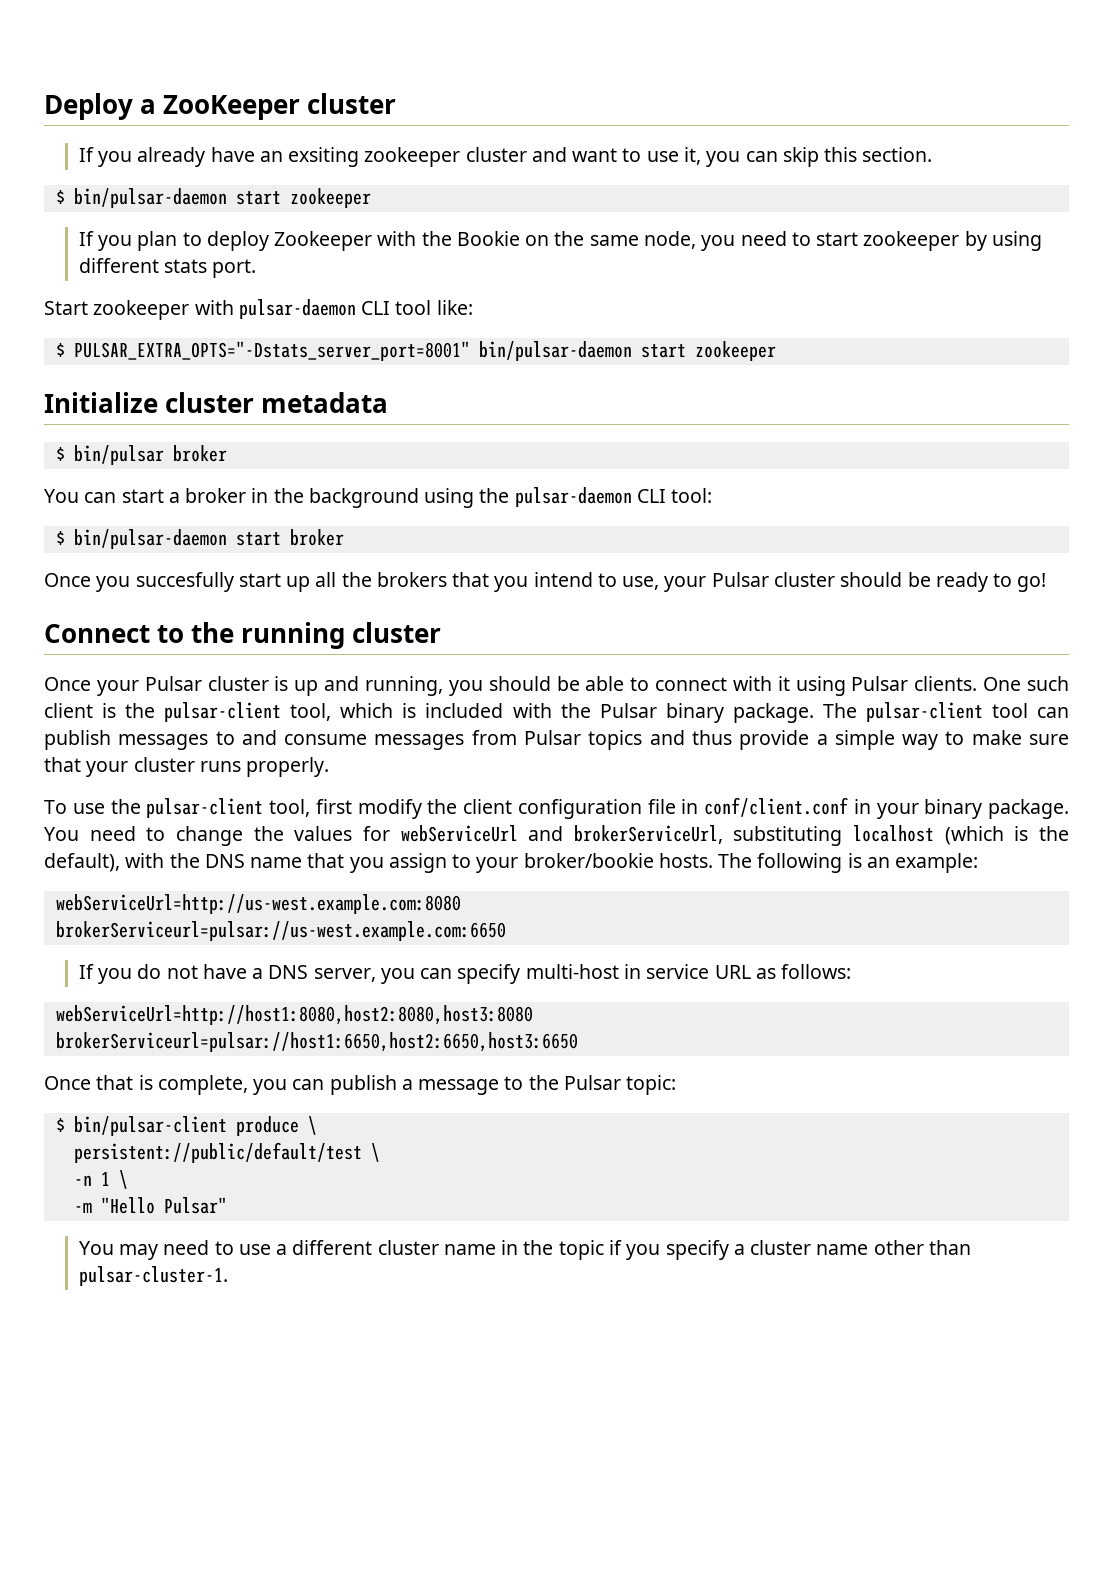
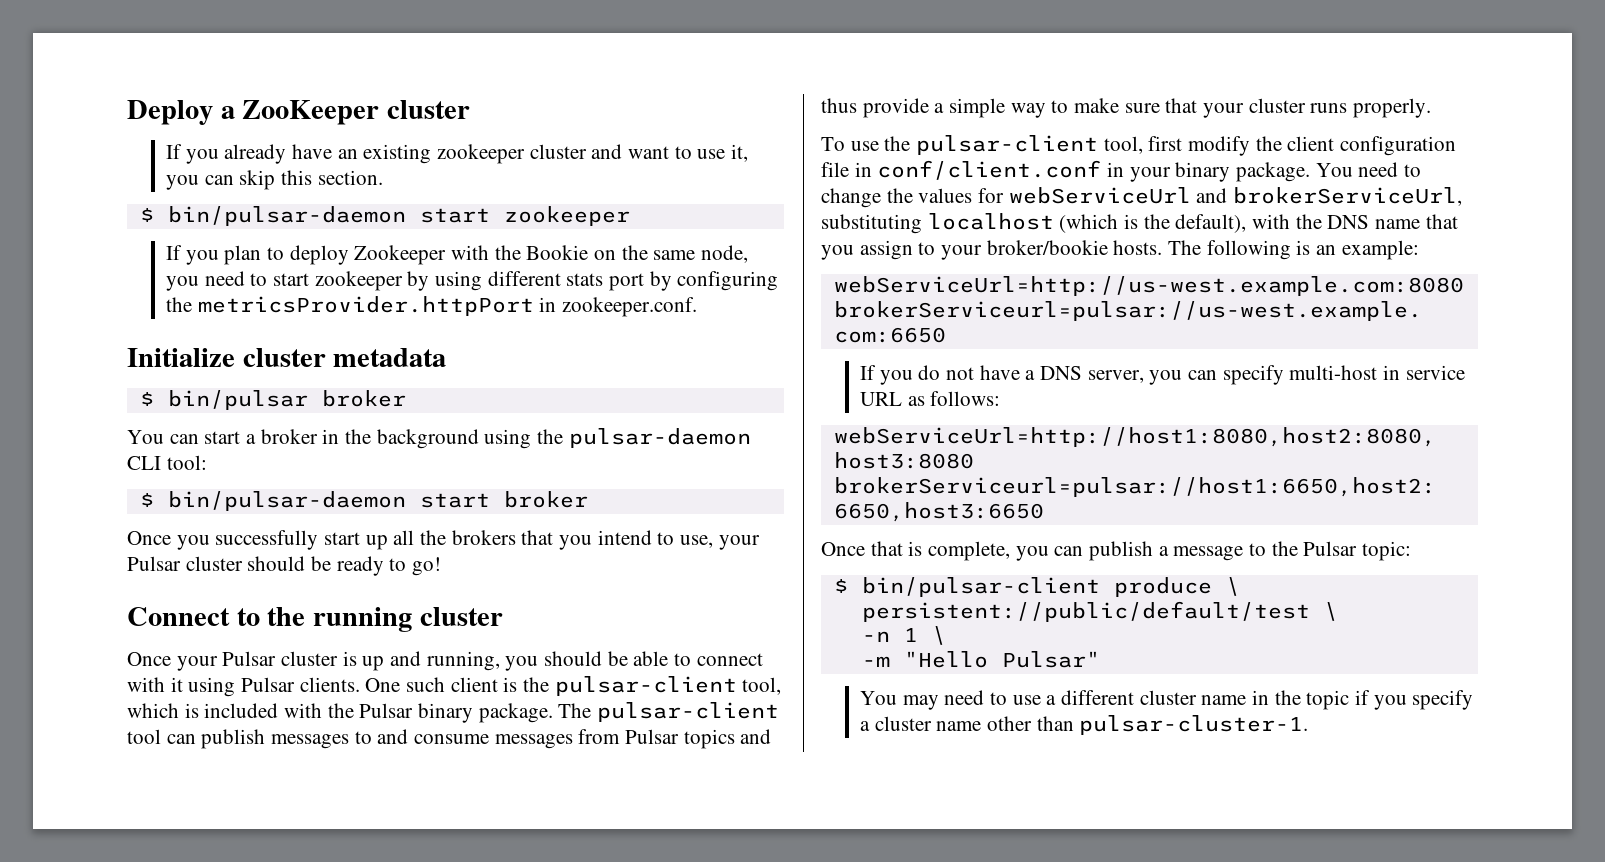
[288,147,360,167] exsiting -> [363,144,432,164] existing
[212,259,257,278] [44,299,473,320] [55,341,776,361] port. // Start zookeeper with pulsar-daemon CLI tool like: // $ PULSAR_EXTRA_OPTS="-Dstats_server_port=8001" bin/pulsar-daemon start zookeeper -> [609,271,779,291] [166,296,698,317] port by configuring the metricsProvider.httpPort in zookeeper.conf.
[135,572,234,592] succesfully -> [215,530,319,550] successfully

